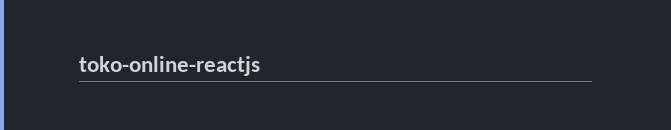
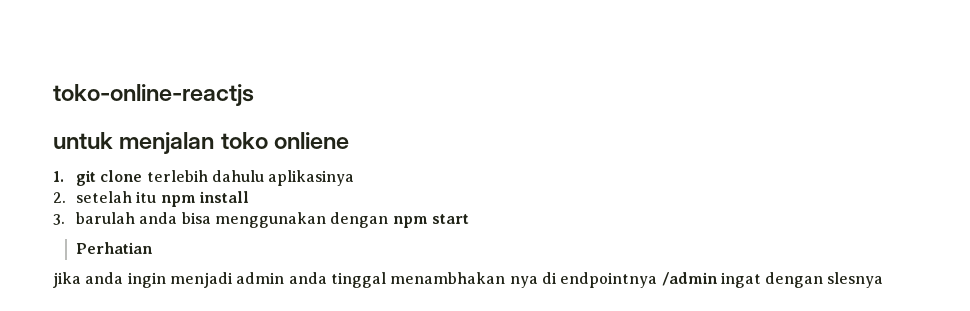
(260, 66) none -> [53,132,350,154] [53,170,355,186] [53,191,249,207] [53,212,469,228] [75,242,153,254] [53,272,884,288] // untuk menjalan toko onliene // 1. git clone terlebih dahulu aplikasinya // 2. setelah itu npm install // 3. barulah anda bisa menggunakan dengan npm start // Perhatian // jika anda ingin menjadi admin anda tinggal menambhakan nya di endpointnya /admin ingat dengan slesnya

